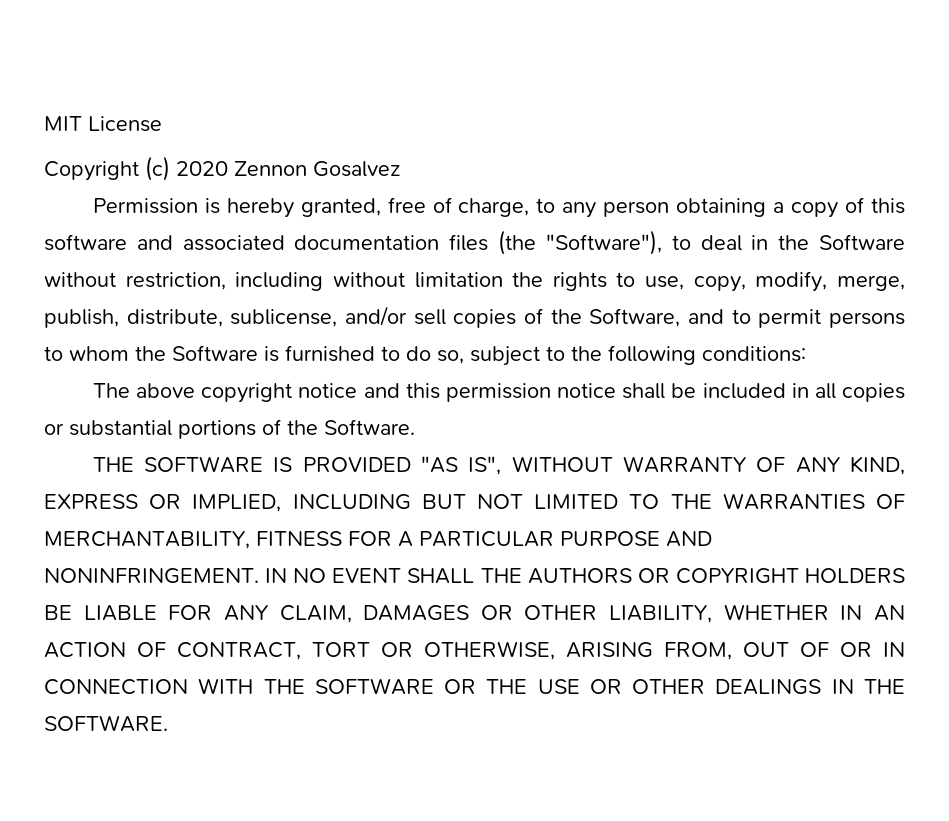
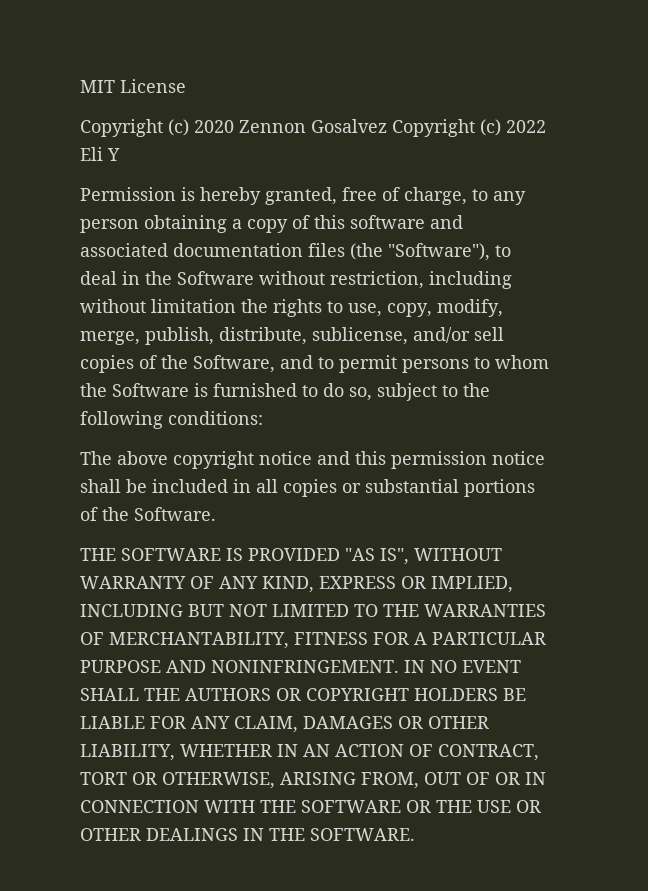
(400, 169) none -> [392,119,546,137] [80,147,120,161] Copyright (c) 2022 Eli Y

